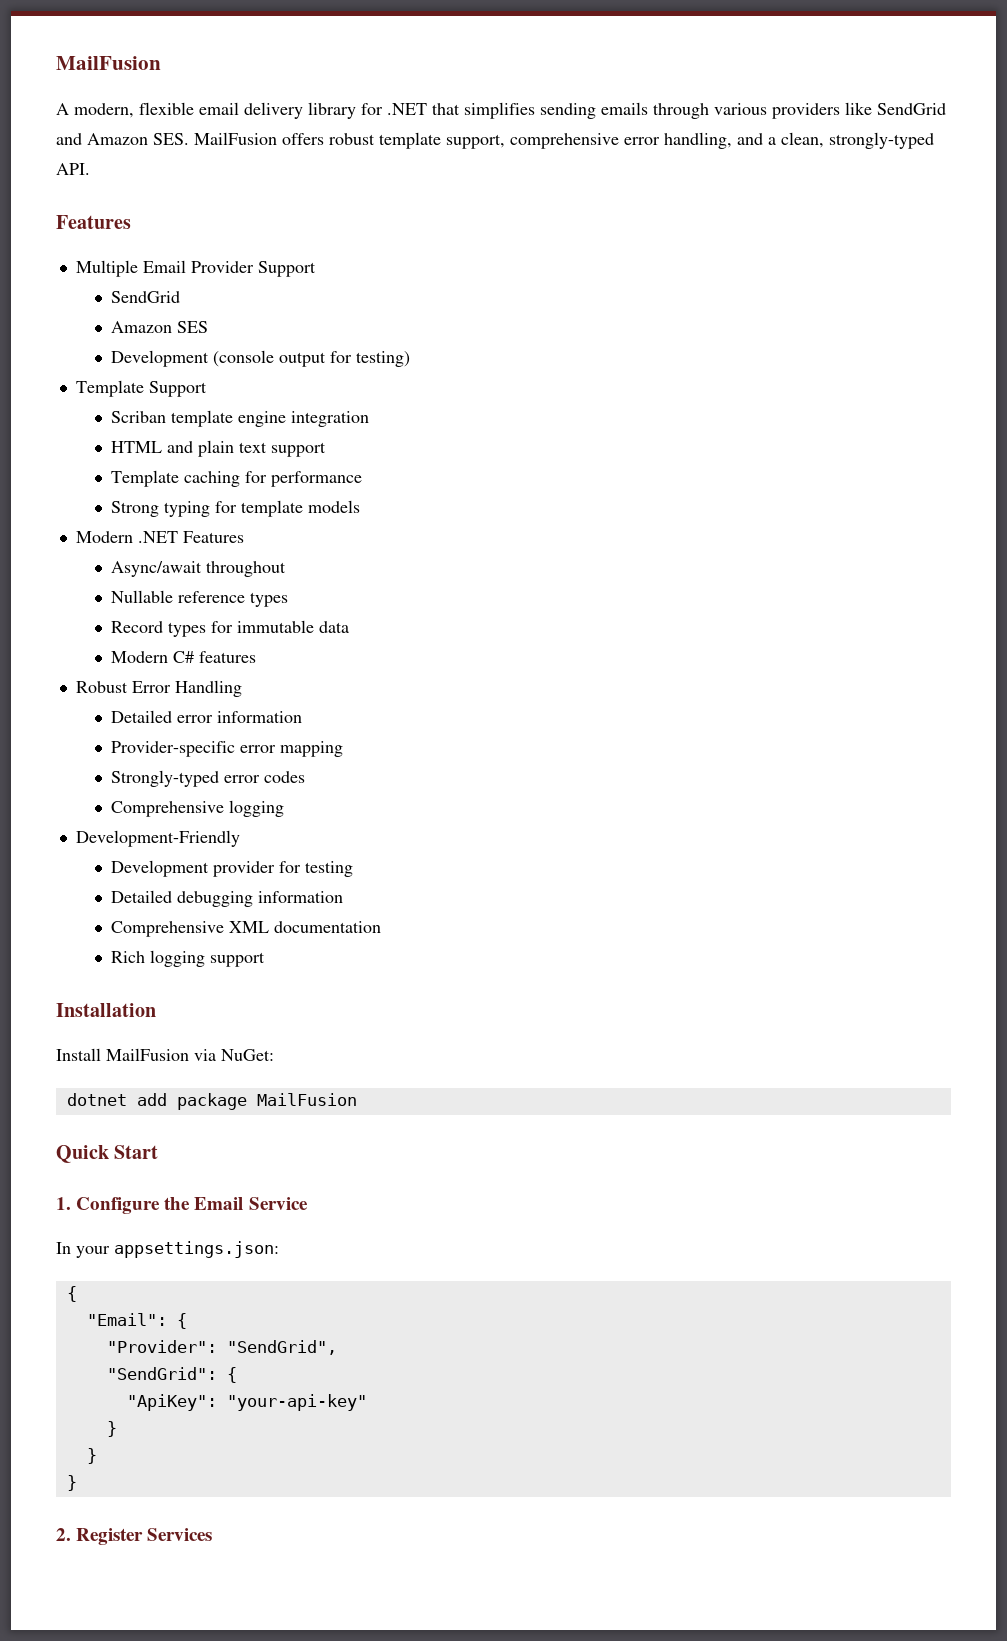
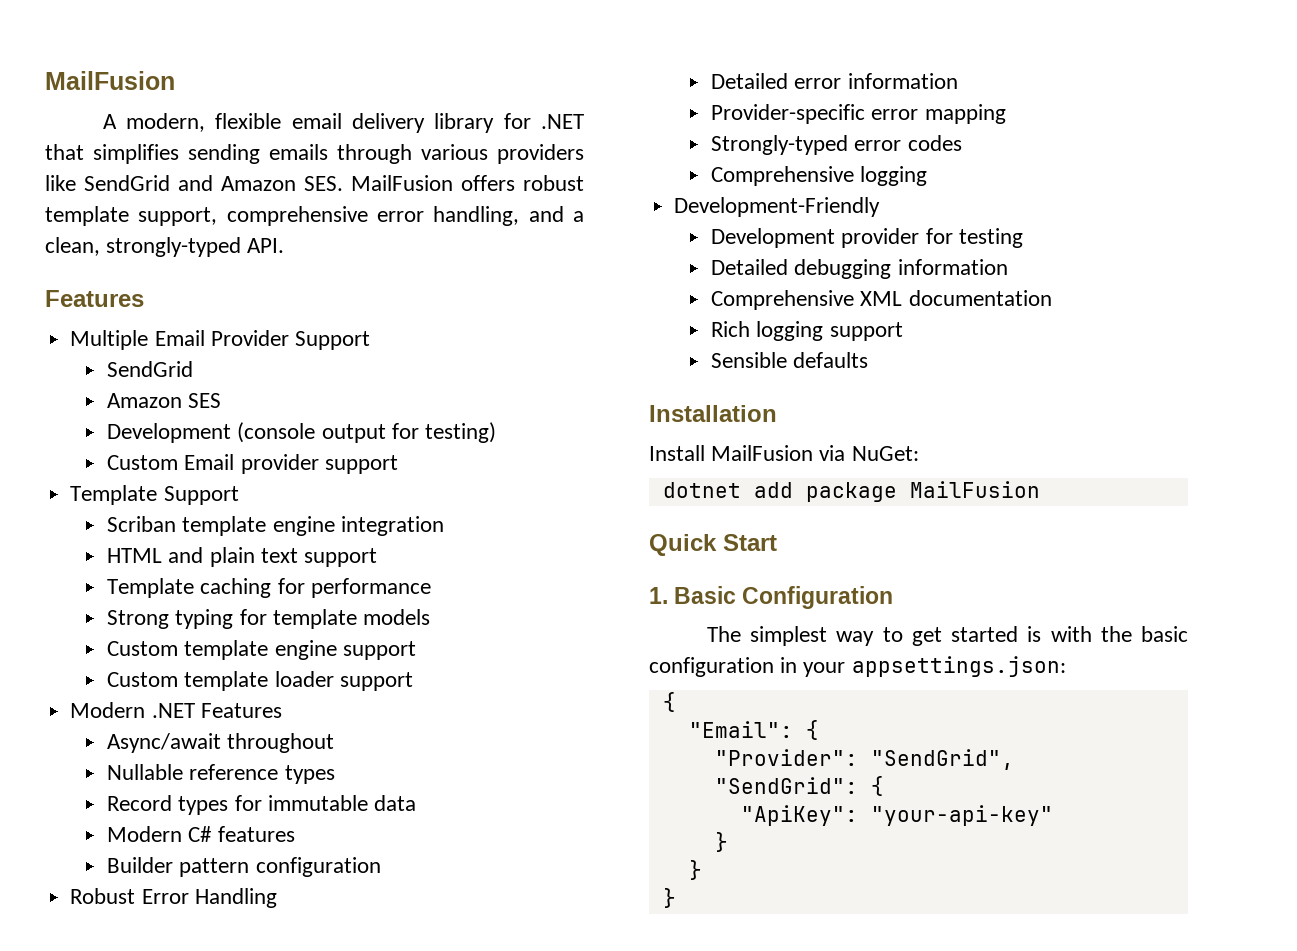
(410, 359) none -> [107,454,398,474] // Custom Email provider support
(360, 506) none -> [107,640,416,660] [107,671,413,691] // Custom template engine support // Custom template loader support
(256, 657) none -> [107,857,381,877] // Builder pattern configuration
(265, 959) none -> [711,352,869,368] // Sensible defaults
[76,1197,308,1214] [56,1242,71,1254] Configure the Email Service // In -> [674,586,894,609] [706,626,1188,646] [649,657,798,677] Basic Configuration // The simplest way to get started is with the basic configuration in
[56,1528,213,1545] // 2. Register Services -> (676, 898) none

